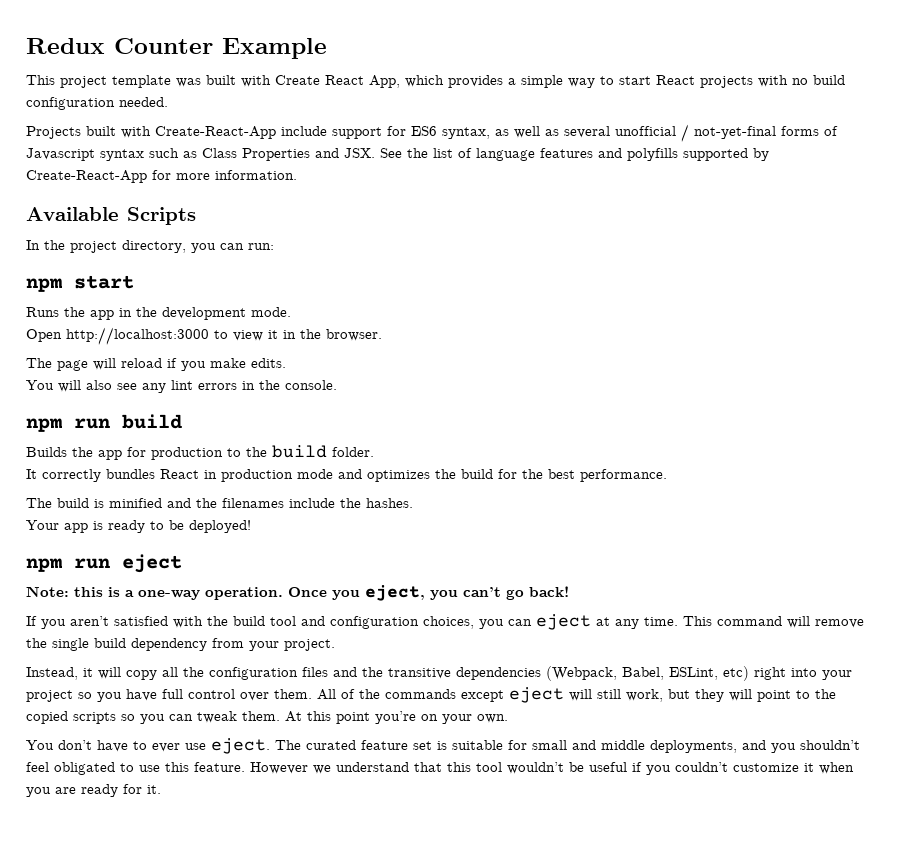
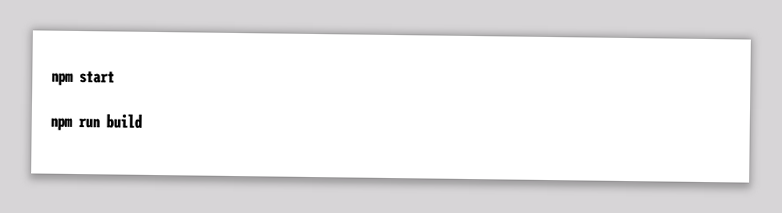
[26,38,327,59] [26,75,845,88] [26,97,168,110] [26,124,838,142] [26,148,769,161] [26,170,297,183] [26,207,196,225] [26,240,274,253] [26,275,134,292] [26,307,291,320] [26,327,382,345] [26,358,286,371] [26,380,337,393] [26,414,182,432] [26,445,374,460] [26,469,667,482] [26,498,413,508] [26,520,251,533] [26,554,182,573] [26,585,569,601] [26,614,864,630] [26,638,335,651] [26,666,852,681] [26,687,836,703] [26,711,508,724] [26,738,860,754] [26,762,854,775] [26,784,161,797] Redux Counter Example // This project template was built with Create React App, which provides a simple way to start React projects with no build configuration needed. // Projects built with Create-React-App include support for ES6 syntax, as well as several unofficial / not-yet-final forms of Javascript syntax such as Class Properties and JSX. See the list of language features and polyfills supported by Create-React-App for more information. // Available Scripts // In the project directory, you can run: // npm start // Runs the app in the development mode. // Open http://localhost:3000 to view it in the browser. // The page will reload if you make edits. // You will also see any lint errors in the console. // npm run build // Builds the app for production to the build folder. // It correctly bundles React in production mode and optimizes the build for the best performance. // The build is minified and the filenames include the hashes. // Your app is ready to be deployed! // npm run eject // Note: this is a one-way operation. Once you eject, you can’t go back! // If you aren’t satisfied with the build tool and configuration choices, you can eject at any time. This command will remove the single build dependency from your project. // Instead, it will copy all the configuration files and the transitive dependencies (Webpack, Babel, ESLint, etc) right into your project so you have full control over them. All of the commands except eject will still work, but they will point to the copied scripts so you can tweak them. At this point you’re on your own. // You don’t have to ever use eject. The curated feature set is suitable for small and middle deployments, and you shouldn’t feel obligated to use this feature. However we understand that this tool wouldn’t be useful if you couldn’t customize it when you are ready for it. -> [51,71,115,86] [50,113,142,131] npm start // npm run build

